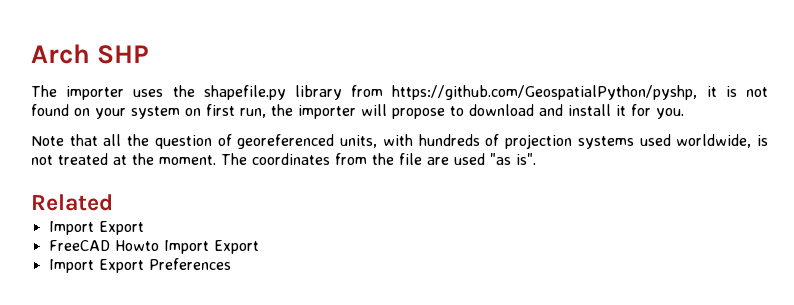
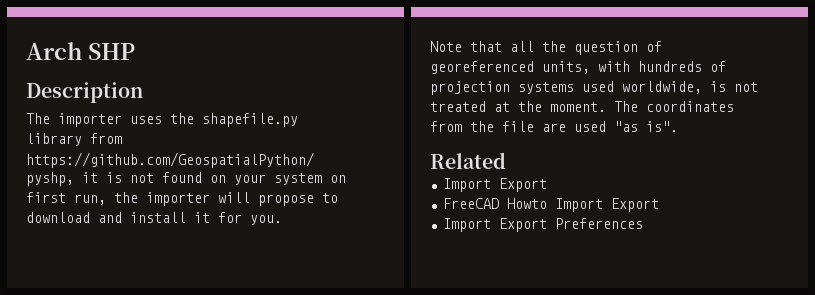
(150, 54) none -> [26,82,143,103] // Description

